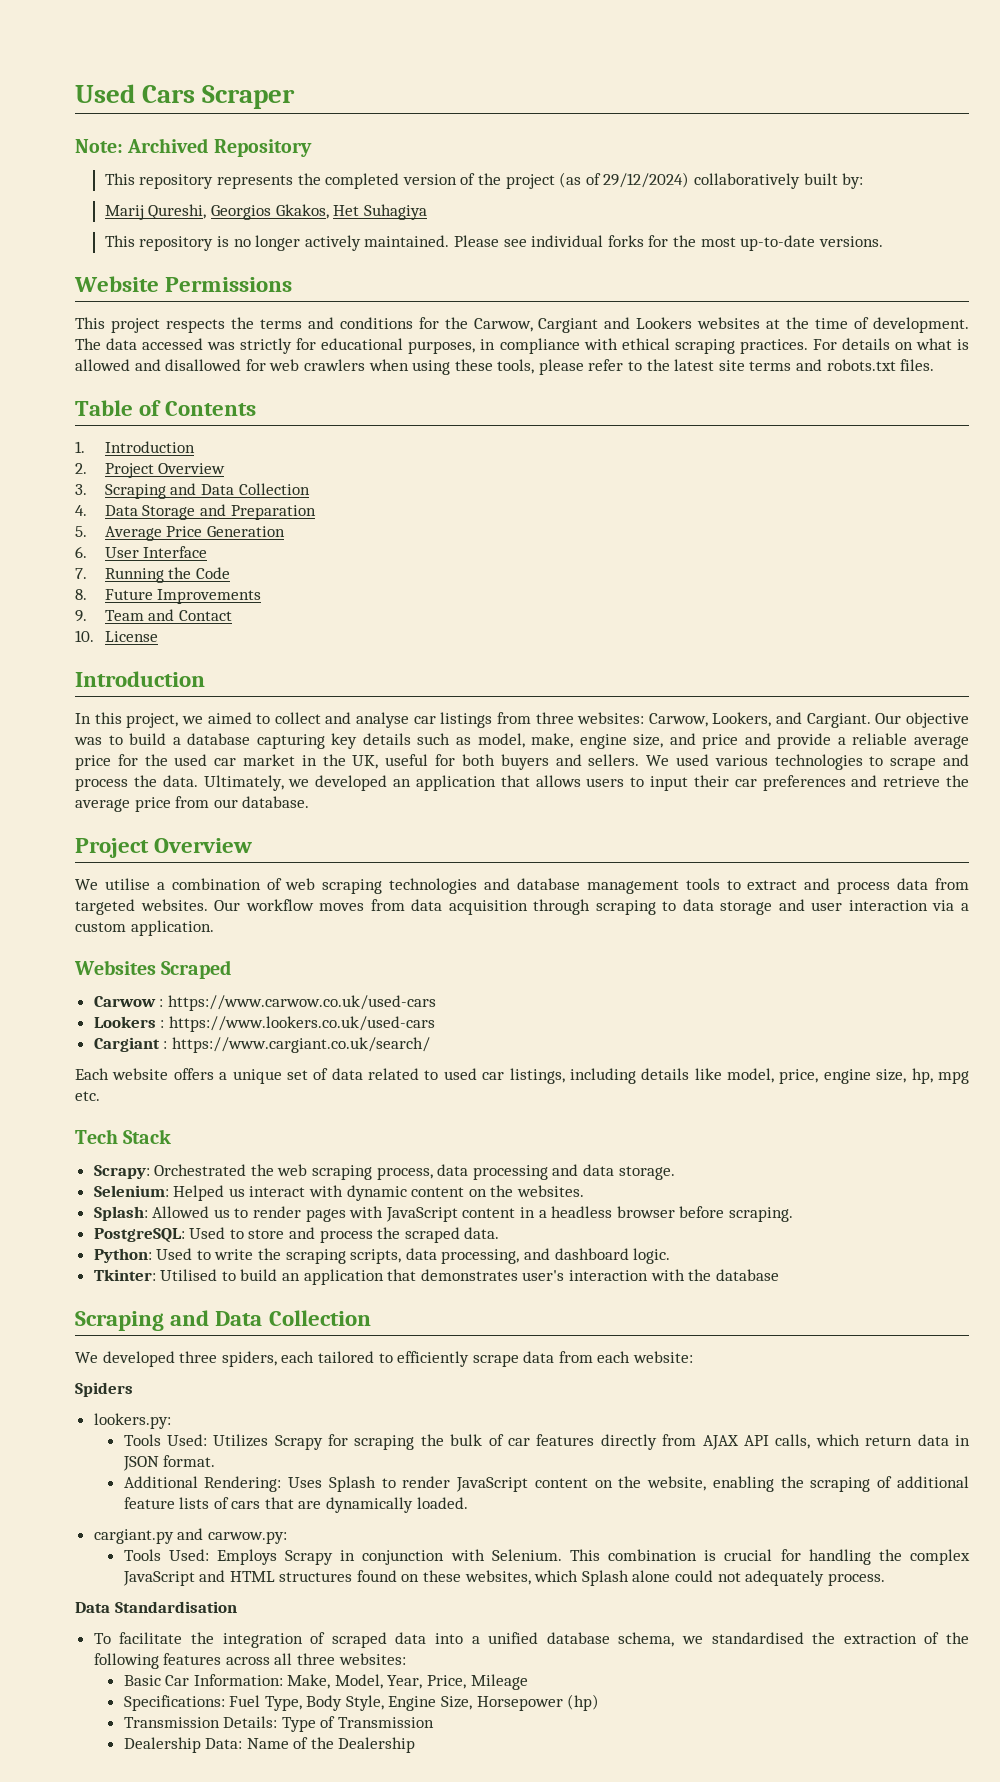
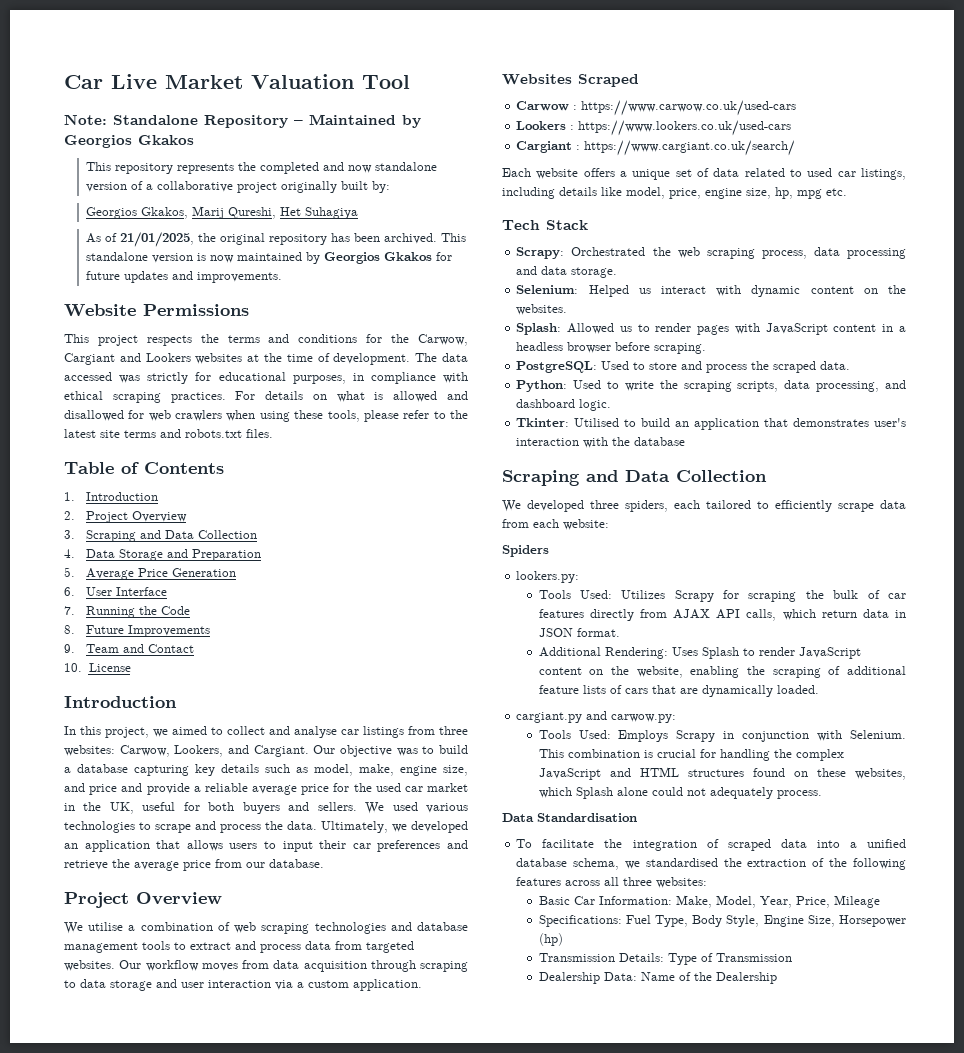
[75,84,296,109] Used Cars Scraper -> [64,74,410,89] Car Live Market Valuation Tool
[127,138,209,153] Archived -> [113,115,198,125] Standalone
(312, 148) none -> [294,114,421,128] [64,135,194,148] – Maintained by Georgios Gkakos
[402,172,864,189] [104,204,427,220] [104,235,883,251] version of the project (as of 29/12/2024) collaboratively built by: // Marij Qureshi, Georgios Gkakos, Het Suhagiya // This repository is no longer actively maintained. Please see individual forks for the most up-to-date versions. -> [323,162,438,173] [86,181,391,193] [86,206,359,219] [86,232,467,247] [86,252,453,264] [86,271,283,283] and now standalone version of a collaborative project originally built by: // Georgios Gkakos, Marij Qureshi, Het Suhagiya // As of 21/01/2025, the original repository has been archived. This standalone version is now maintained by Georgios Gkakos for future updates and improvements.

